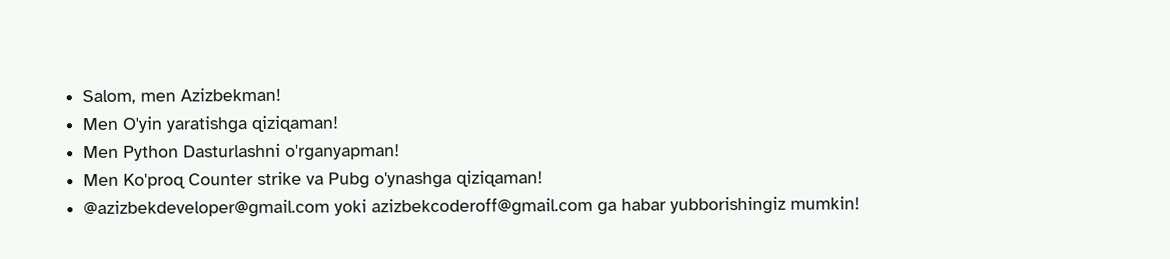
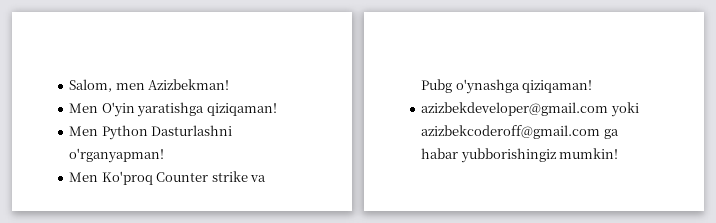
[83,199,331,219] @azizbekdeveloper@gmail.com -> [421,102,609,116] azizbekdeveloper@gmail.com

